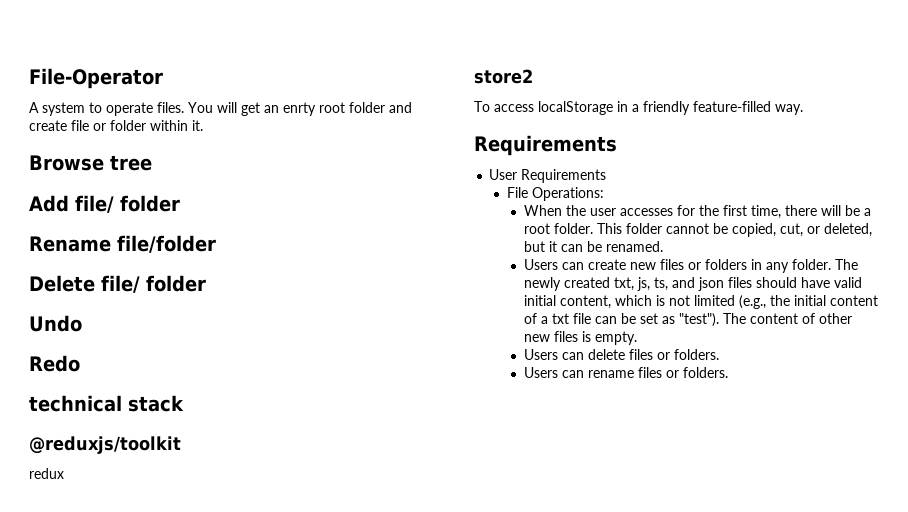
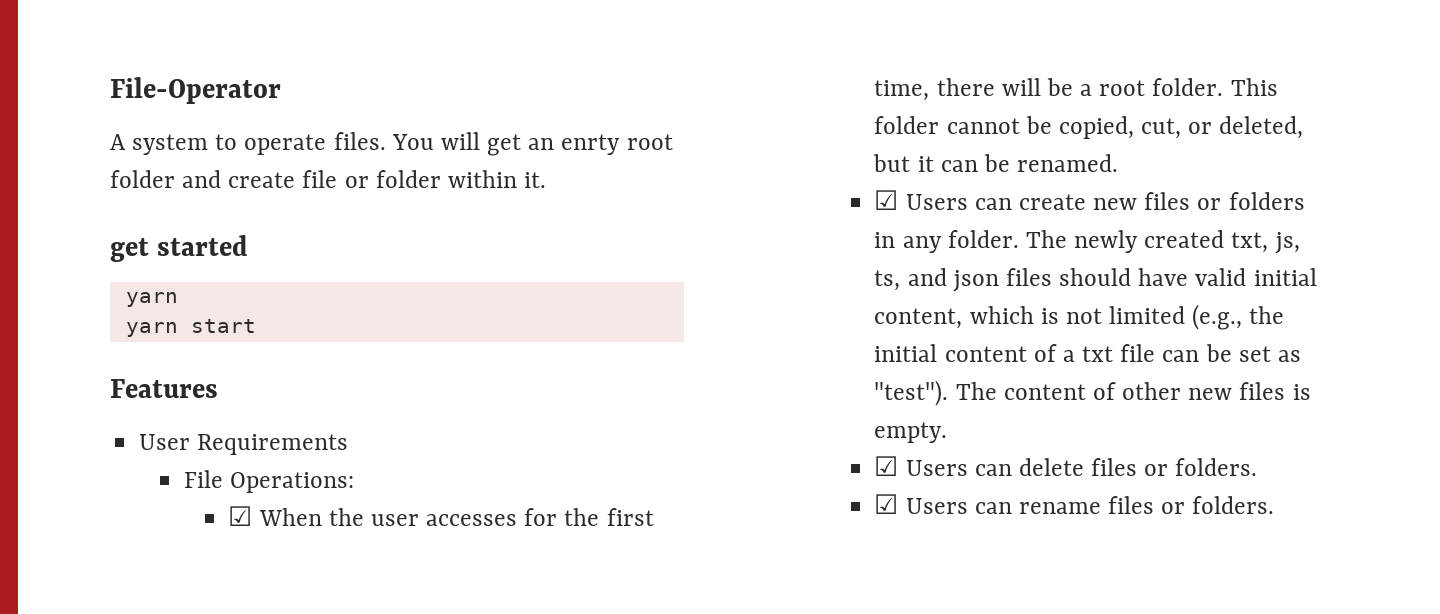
[29,155,152,171] [29,195,180,213] [29,235,216,253] [29,275,206,293] [29,315,82,332] [29,355,80,372] [29,395,184,412] [29,436,181,454] [29,468,64,479] [474,69,533,84] [474,101,803,115] [474,135,617,156] Browse tree // Add file/ folder // Rename file/folder // Delete file/ folder // Undo // Redo // technical stack // @reduxjs/toolkit // redux // store2 // To access localStorage in a friendly feature-filled way. // Requirements -> [110,235,249,262] [125,292,178,307] [125,319,256,337] [110,379,218,398] get started // yarn // yarn start // Features
(604, 194) none -> [228,506,253,526] ☑
(663, 246) none -> [874,190,899,210] ☑
(637, 338) none -> [874,456,899,476] ☑
(719, 354) none -> [874,494,899,514] ☑

